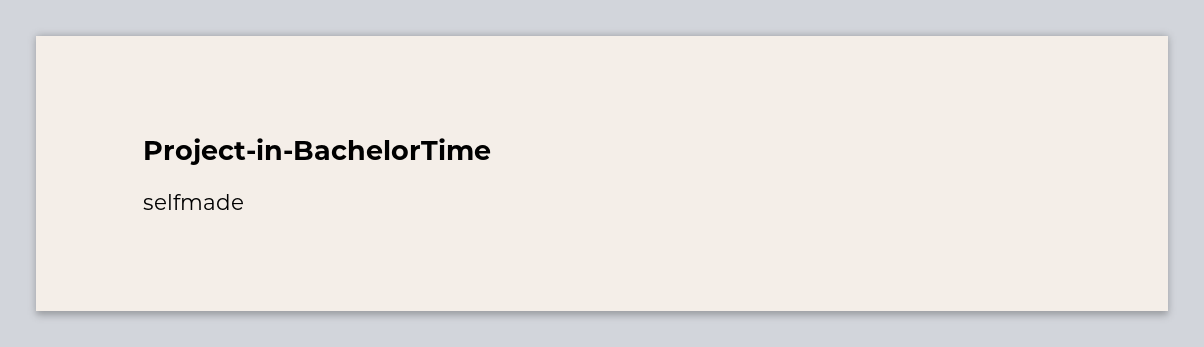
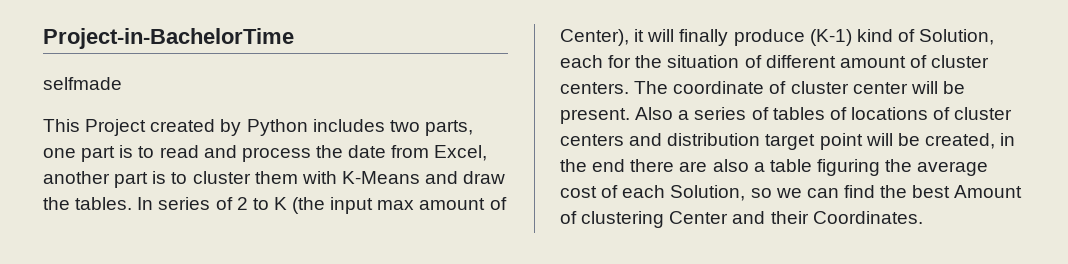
(244, 202) none -> [43,119,473,136] [43,145,488,162] [43,171,506,188] [43,197,507,214] [560,29,995,46] [560,55,990,68] [560,81,965,94] [560,107,1013,124] [560,133,1016,150] [560,159,989,176] [560,185,1023,201] [560,211,923,228] // This Project created by Python includes two parts, one part is to read and process the date from Excel, another part is to cluster them with K-Means and draw the tables. In series of 2 to K (the input max amount of Center), it will finally produce (K-1) kind of Solution, each for the situation of different amount of cluster centers. The coordinate of cluster center will be present. Also a series of tables of locations of cluster centers and distribution target point will be created, in the end there are also a table figuring the average cost of each Solution, so we can find the best Amount of clustering Center and their Coordinates.

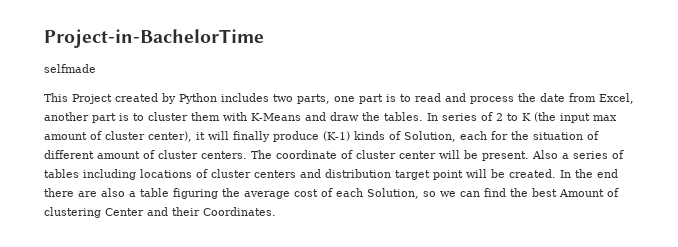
[560,29,629,46] Center), -> [105,131,192,142] cluster center),
[856,29,893,42] kind -> [354,131,385,140] kinds
[829,107,847,120] of -> [83,169,136,180] including
[924,133,1016,149] created, in -> [509,169,571,178] created. In

